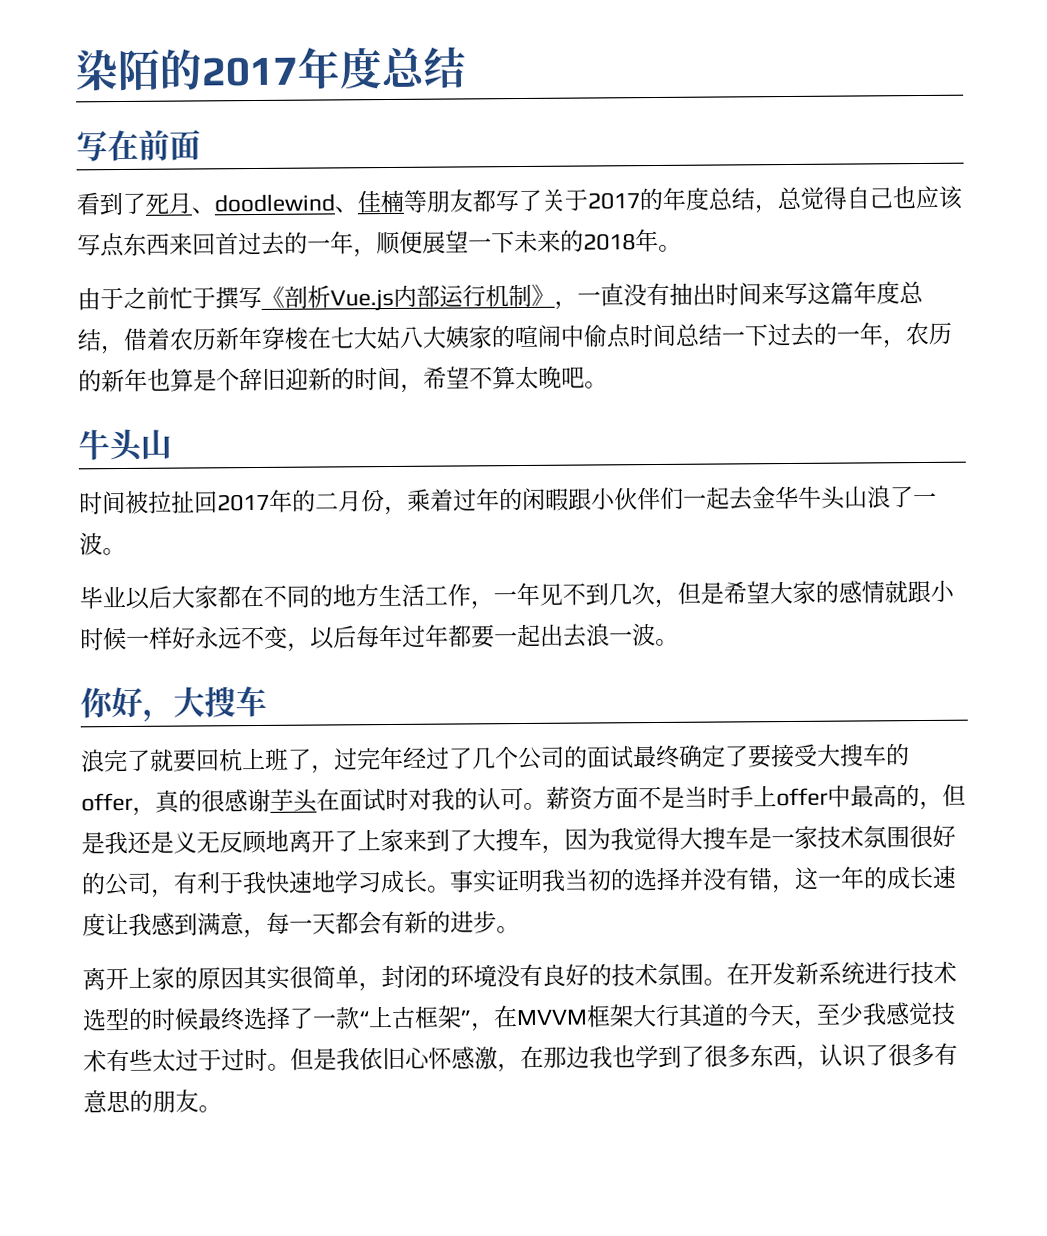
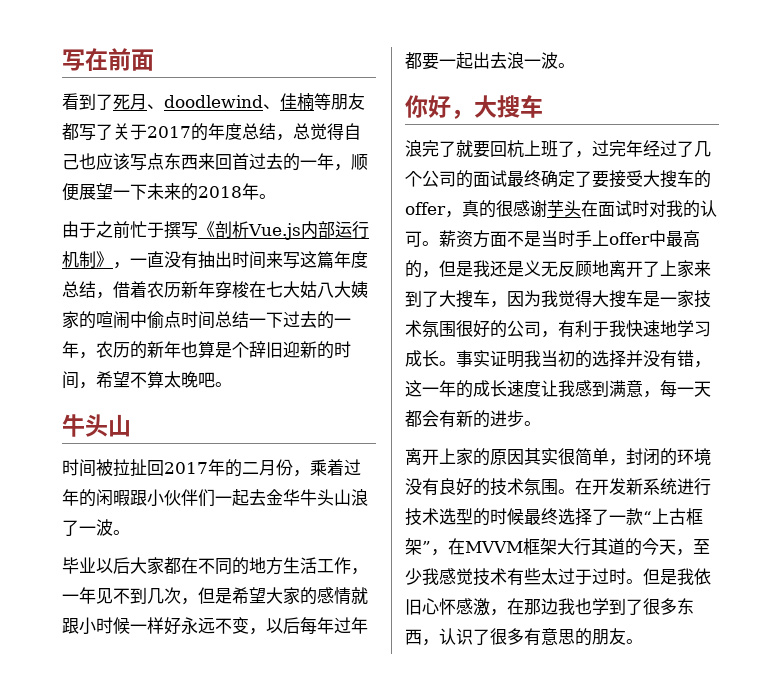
[75,46,467,92] 染陌的2017年度总结 // -> (62, 60) none

